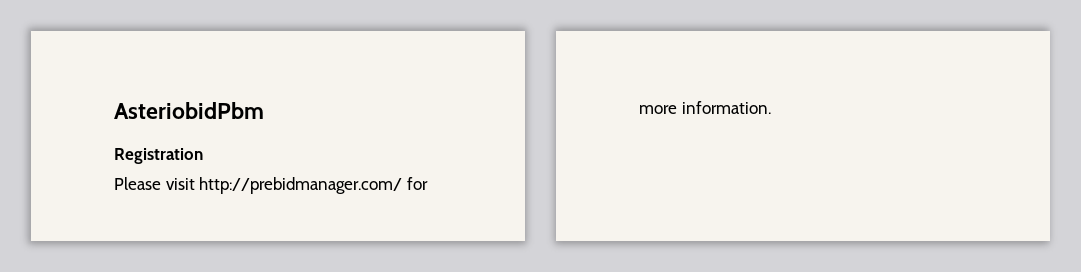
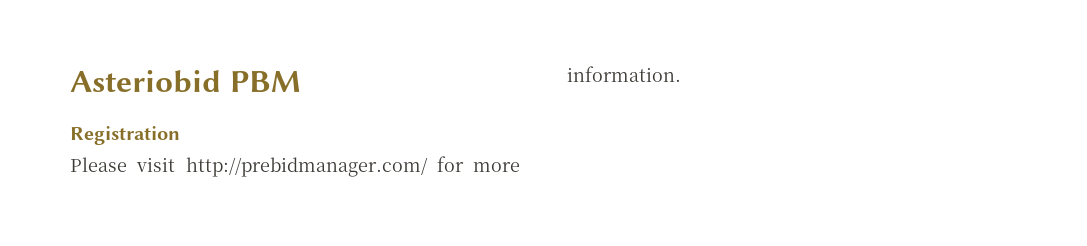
[114,102,264,119] AsteriobidPbm -> [70,70,300,93] Asteriobid PBM

